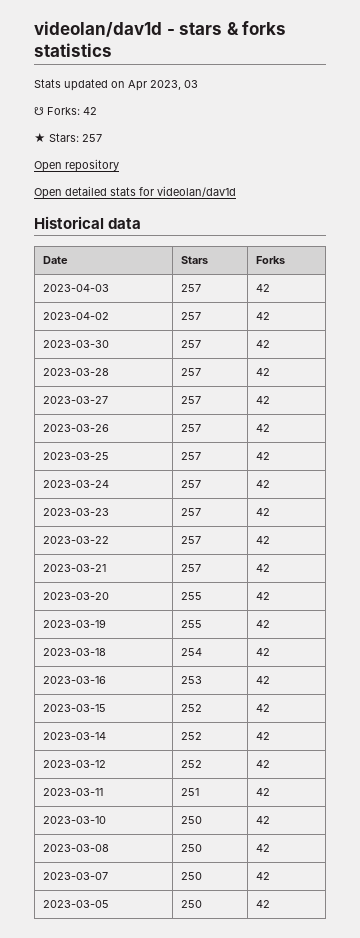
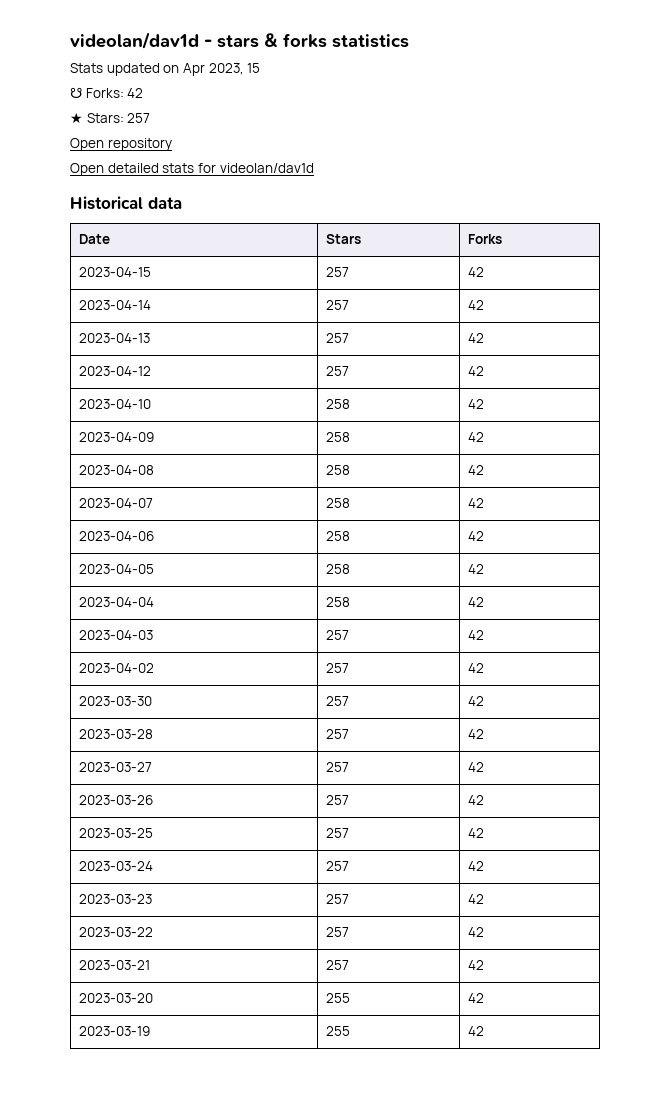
[184,80,198,88] 03 -> [247,63,261,73] 15
(285, 260) none -> [79,267,152,277] [326,267,350,277] [468,267,485,277] [79,300,152,310] [326,300,350,310] [468,300,485,310] [79,333,151,343] [326,333,350,343] [468,333,485,343] [79,366,152,376] [326,366,350,376] [468,366,485,376] [79,399,152,409] [326,399,351,409] [468,399,485,409] [79,432,155,442] [326,432,351,442] [468,432,485,442] [79,465,155,475] [326,465,351,475] [468,465,485,475] [79,498,154,508] [326,498,351,508] [468,498,485,508] [79,531,155,541] [326,531,351,541] [468,531,485,541] [79,564,155,574] [326,564,351,574] [468,564,485,574] [79,597,155,607] [326,597,351,607] [468,597,485,607] // 2023-04-15 | 257 | 42 // 2023-04-14 | 257 | 42 // 2023-04-13 | 257 | 42 // 2023-04-12 | 257 | 42 // 2023-04-10 | 258 | 42 // 2023-04-09 | 258 | 42 // 2023-04-08 | 258 | 42 // 2023-04-07 | 258 | 42 // 2023-04-06 | 258 | 42 // 2023-04-05 | 258 | 42 // 2023-04-04 | 258 | 42
[42,648,106,656] [180,648,202,656] [255,648,270,656] [42,676,106,684] [180,676,202,684] [255,676,270,684] [42,704,106,712] [180,704,202,712] [255,704,270,712] [42,732,106,740] [180,732,202,740] [255,732,270,740] [42,760,106,768] [180,760,202,768] [255,760,270,768] [42,788,103,796] [180,788,199,796] [255,788,270,796] [42,816,106,824] [180,816,202,824] [255,816,270,824] [42,844,109,852] [180,844,202,852] [255,844,270,852] [42,872,108,880] [180,872,202,880] [255,872,270,880] [42,900,109,908] [180,900,202,908] [255,900,270,908] // 2023-03-18 | 254 | 42 // 2023-03-16 | 253 | 42 // 2023-03-15 | 252 | 42 // 2023-03-14 | 252 | 42 // 2023-03-12 | 252 | 42 // 2023-03-11 | 251 | 42 // 2023-03-10 | 250 | 42 // 2023-03-08 | 250 | 42 // 2023-03-07 | 250 | 42 // 2023-03-05 | 250 | 42 -> (485, 1031) none

